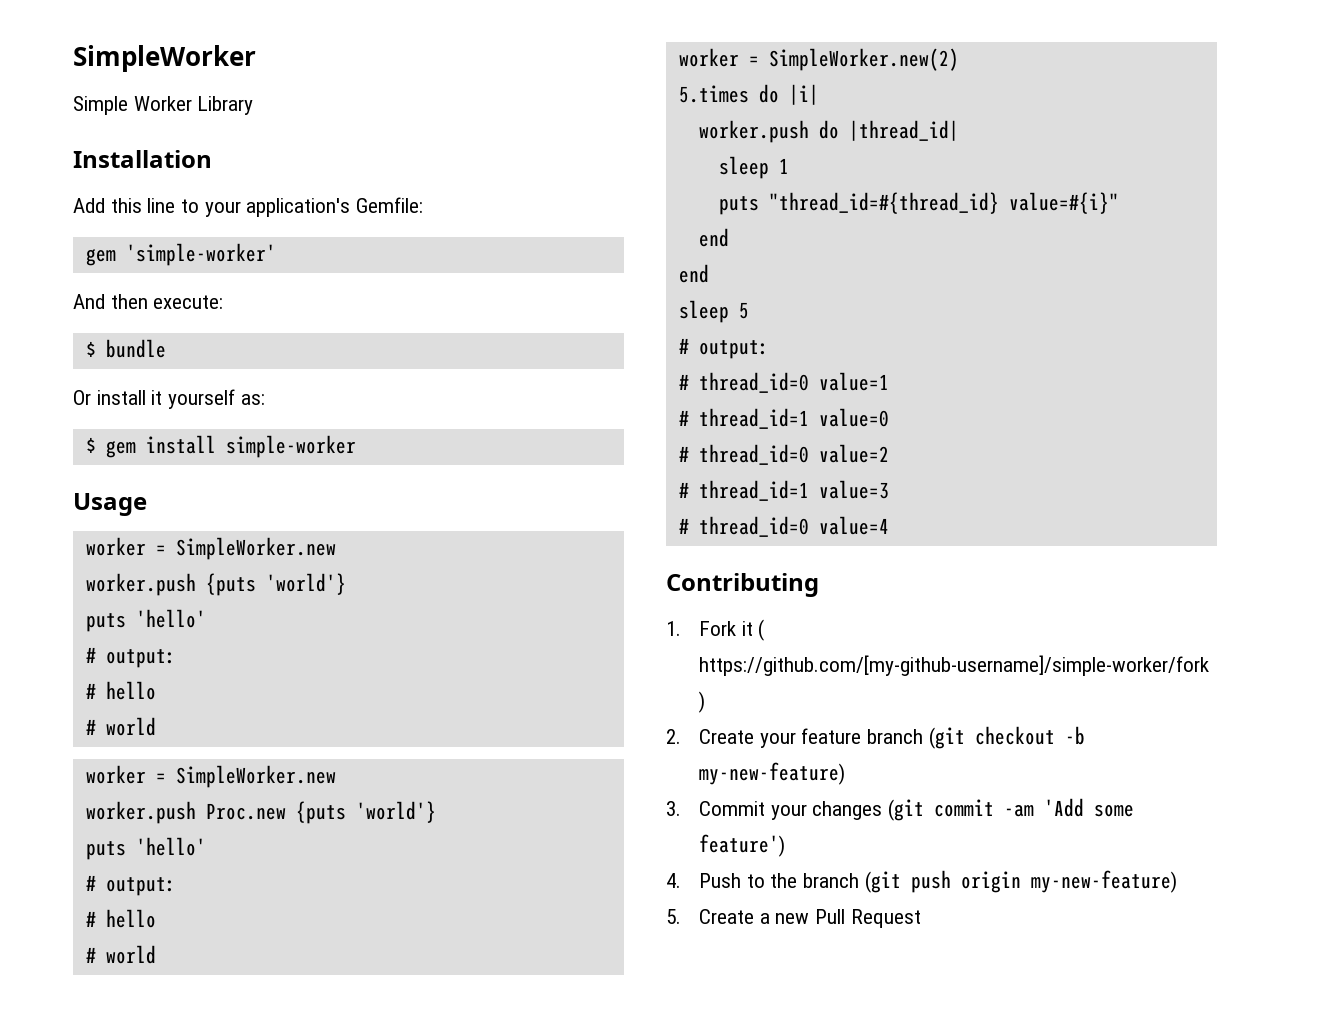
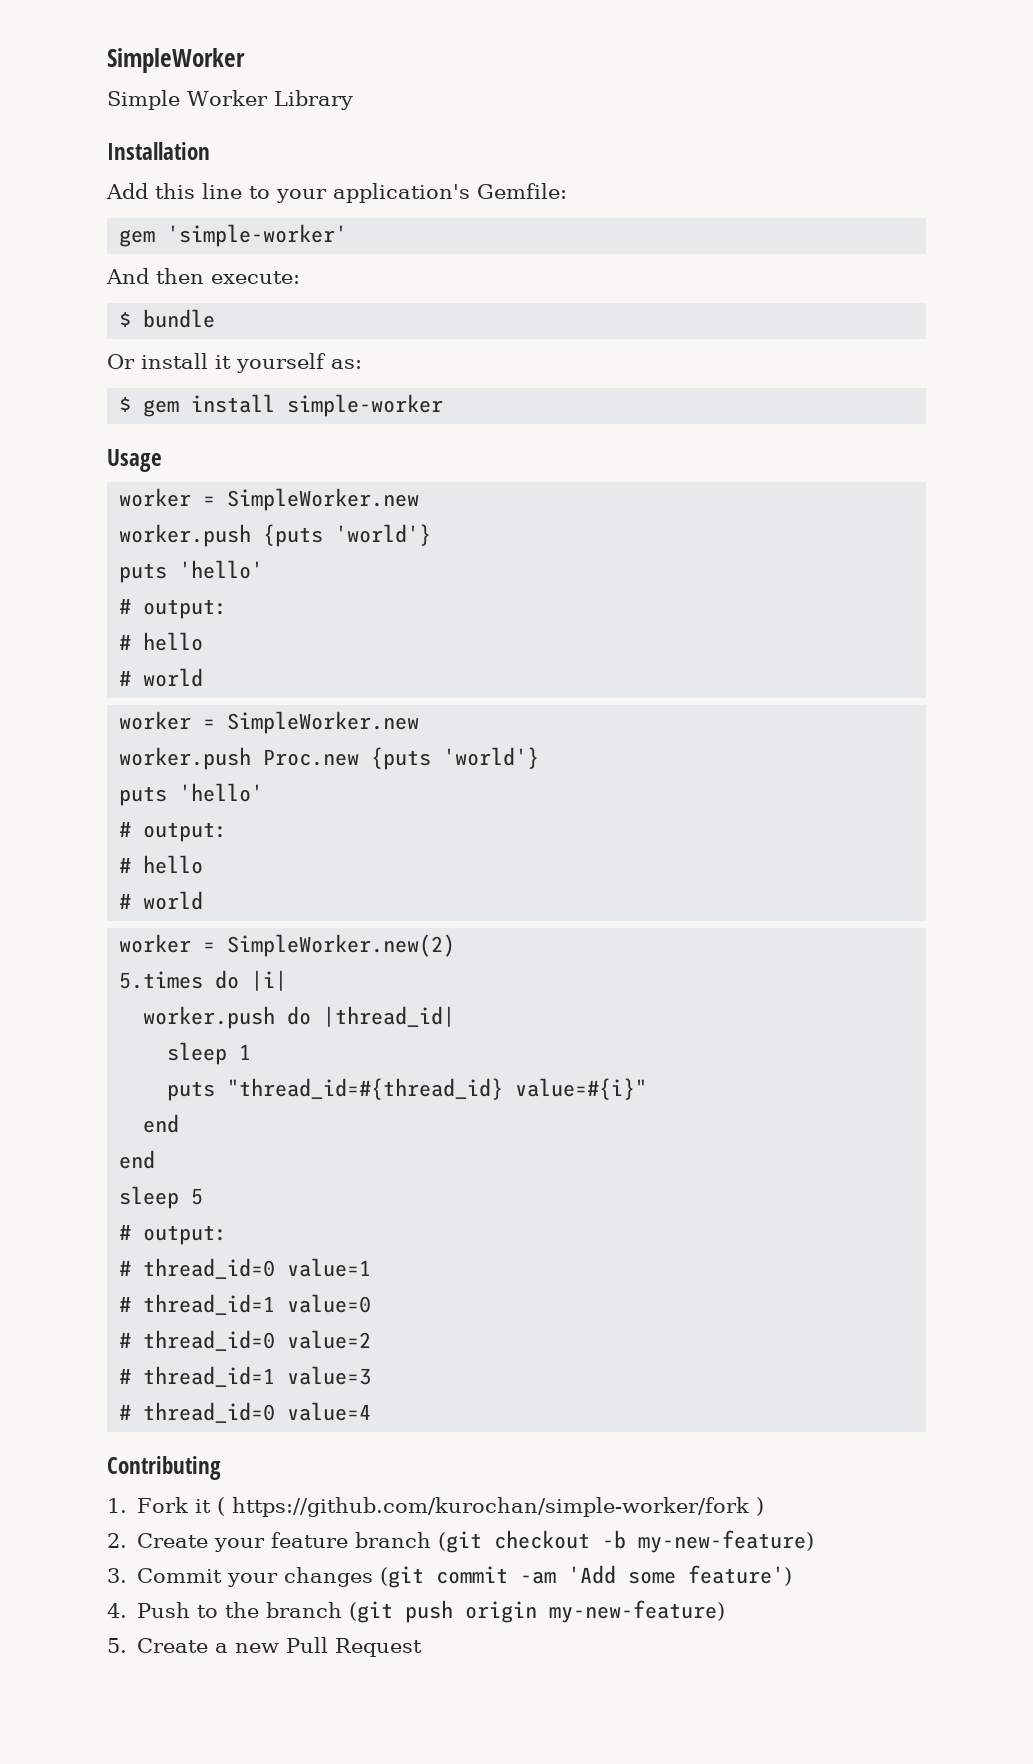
[698,655,1209,676] https://github.com/[my-github-username]/simple-worker/fork -> [232,1497,750,1517] https://github.com/kurochan/simple-worker/fork

